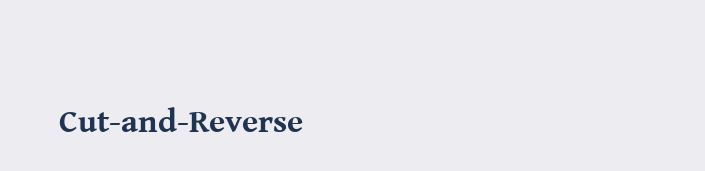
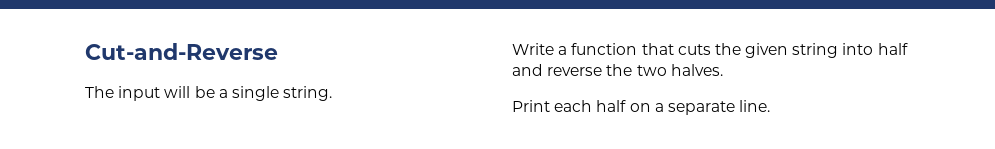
(303, 119) none -> [85,86,333,101] [512,43,908,58] [512,64,723,76] [512,100,771,115] // The input will be a single string. // Write a function that cuts the given string into half and reverse the two halves. // Print each half on a separate line.

